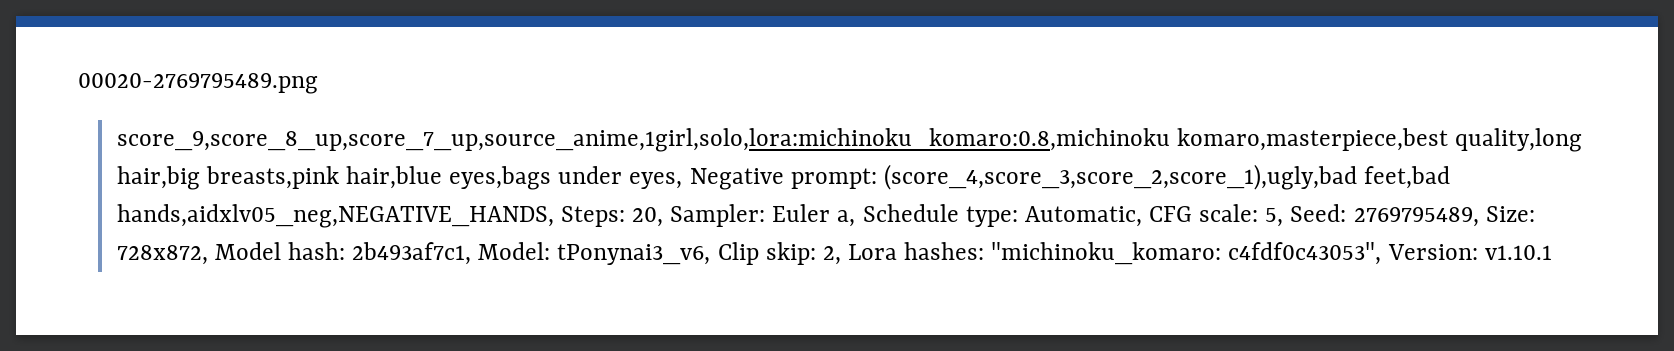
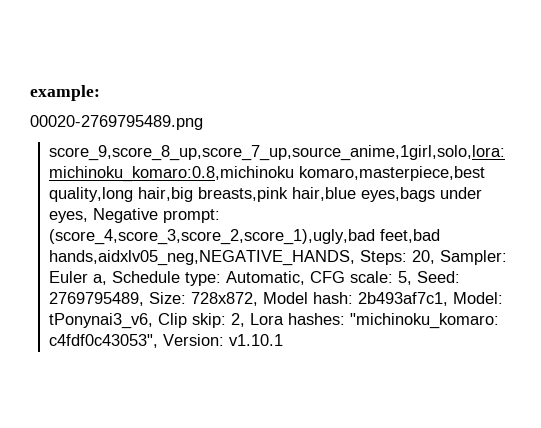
(78, 83) none -> [30,85,100,101] example: //

